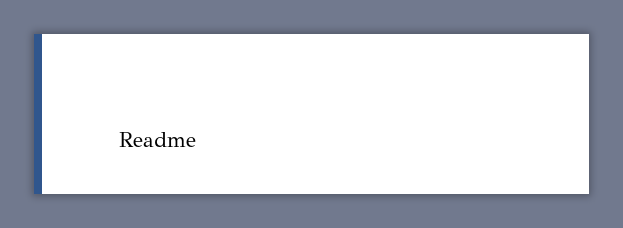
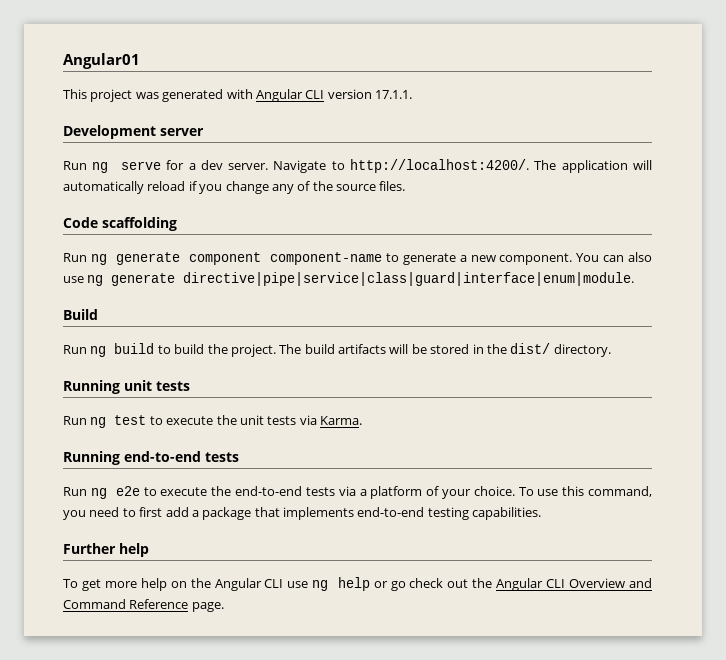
[119,132,196,147] Readme -> [63,53,140,69] [63,89,412,102] [63,125,204,139] [63,159,652,173] [63,181,406,194] [63,217,177,231] [63,252,652,265] [63,272,635,286] [63,309,98,320] [63,343,611,357] [63,380,190,394] [63,415,362,428] [63,451,239,465] [63,486,652,499] [63,507,542,520] [63,543,149,557] [63,577,653,591] [63,599,224,612] Angular01 // This project was generated with Angular CLI version 17.1.1. // Development server // Run ng serve for a dev server. Navigate to http://localhost:4200/. The application will automatically reload if you change any of the source files. // Code scaffolding // Run ng generate component component-name to generate a new component. You can also use ng generate directive|pipe|service|class|guard|interface|enum|module. // Build // Run ng build to build the project. The build artifacts will be stored in the dist/ directory. // Running unit tests // Run ng test to execute the unit tests via Karma. // Running end-to-end tests // Run ng e2e to execute the end-to-end tests via a platform of your choice. To use this command, you need to first add a package that implements end-to-end testing capabilities. // Further help // To get more help on the Angular CLI use ng help or go check out the Angular CLI Overview and Command Reference page.

